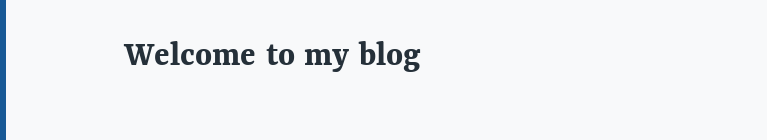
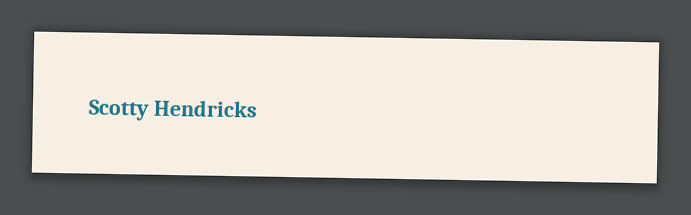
[123,41,422,72] Welcome to my blog -> [88,99,258,121] Scotty Hendricks

